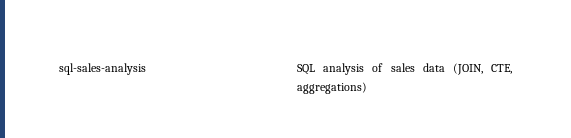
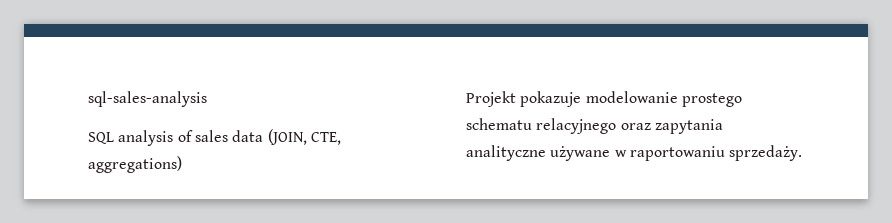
(367, 88) none -> [466,91,742,107] [466,118,723,134] [466,145,803,161] // Projekt pokazuje modelowanie prostego schematu relacyjnego oraz zapytania analityczne używane w raportowaniu sprzedaży.

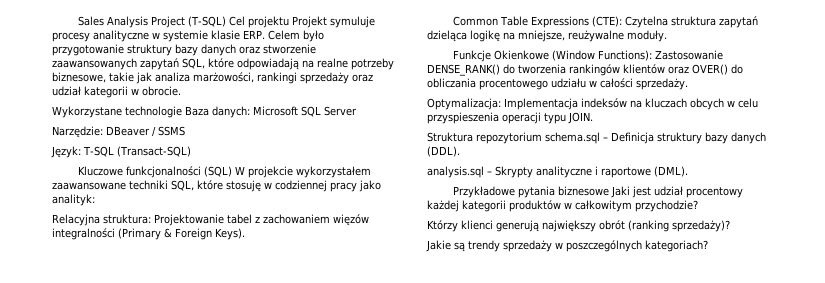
[88,91,207,107] [88,129,341,146] [88,156,182,173] [466,91,742,107] [466,118,723,134] [466,145,803,161] sql-sales-analysis // SQL analysis of sales data (JOIN, CTE, aggregations) // Projekt pokazuje modelowanie prostego schematu relacyjnego oraz zapytania analityczne używane w raportowaniu sprzedaży. -> [77,16,375,28] [52,30,324,42] [52,44,316,56] [52,58,394,70] [52,72,373,84] [52,86,181,98] [52,106,357,118] [52,126,185,138] [51,146,191,158] [77,166,371,178] [52,180,381,192] [52,194,95,206] [52,214,369,226] [52,228,245,240] [452,16,758,28] [427,30,667,42] [452,50,723,62] [427,64,743,76] [427,78,688,90] [427,98,758,110] [427,112,593,124] [427,132,766,144] [427,146,460,157] [427,166,688,178] [452,186,743,198] [427,200,698,212] [427,220,730,232] [426,240,708,252] Sales Analysis Project (T-SQL) Cel projektu Projekt symuluje procesy analityczne w systemie klasie ERP. Celem było przygotowanie struktury bazy danych oraz stworzenie zaawansowanych zapytań SQL, które odpowiadają na realne potrzeby biznesowe, takie jak analiza marżowości, rankingi sprzedaży oraz udział kategorii w obrocie. // Wykorzystane technologie Baza danych: Microsoft SQL Server // Narzędzie: DBeaver / SSMS // Język: T-SQL (Transact-SQL) // Kluczowe funkcjonalności (SQL) W projekcie wykorzystałem zaawansowane techniki SQL, które stosuję w codziennej pracy jako analityk: // Relacyjna struktura: Projektowanie tabel z zachowaniem więzów integralności (Primary & Foreign Keys). // Common Table Expressions (CTE): Czytelna struktura zapytań dzieląca logikę na mniejsze, reużywalne moduły. // Funkcje Okienkowe (Window Functions): Zastosowanie DENSE_RANK() do tworzenia rankingów klientów oraz OVER() do obliczania procentowego udziału w całości sprzedaży. // Optymalizacja: Implementacja indeksów na kluczach obcych w celu przyspieszenia operacji typu JOIN. // Struktura repozytorium schema.sql – Definicja struktury bazy danych (DDL). // analysis.sql – Skrypty analityczne i raportowe (DML). // Przykładowe pytania biznesowe Jaki jest udział procentowy każdej kategorii produktów w całkowitym przychodzie? // Którzy klienci generują największy obrót (ranking sprzedaży)? // Jakie są trendy sprzedaży w poszczególnych kategoriach?

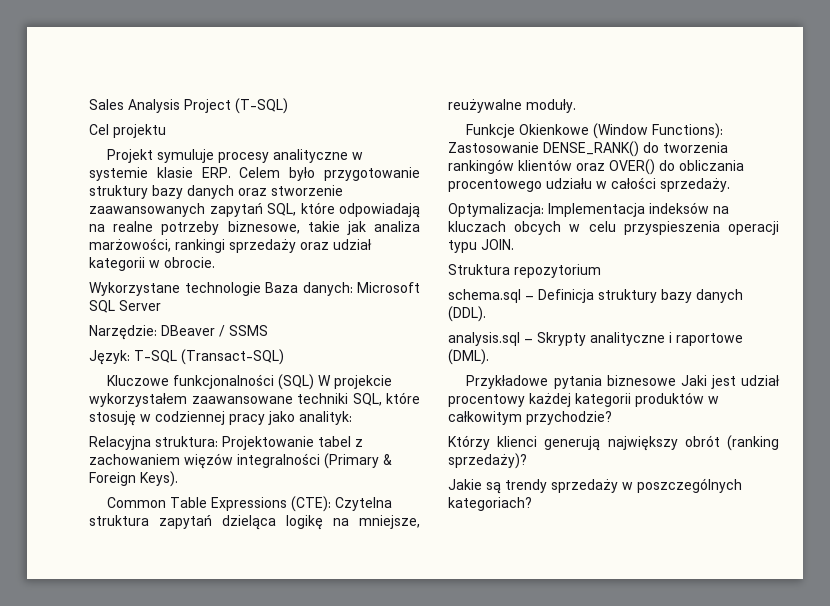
(226, 21) none -> (288, 106) //
(289, 22) none -> (166, 131) //
(542, 138) none -> (601, 271) //

